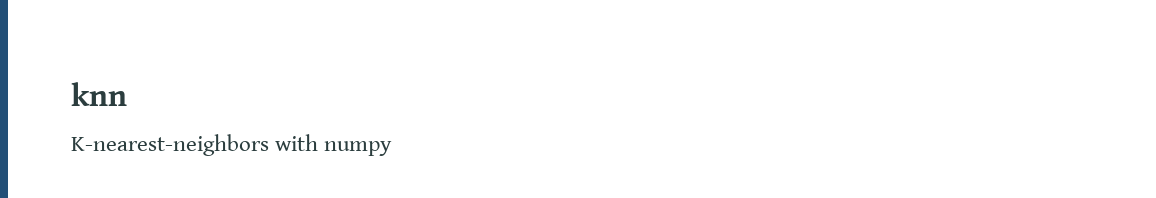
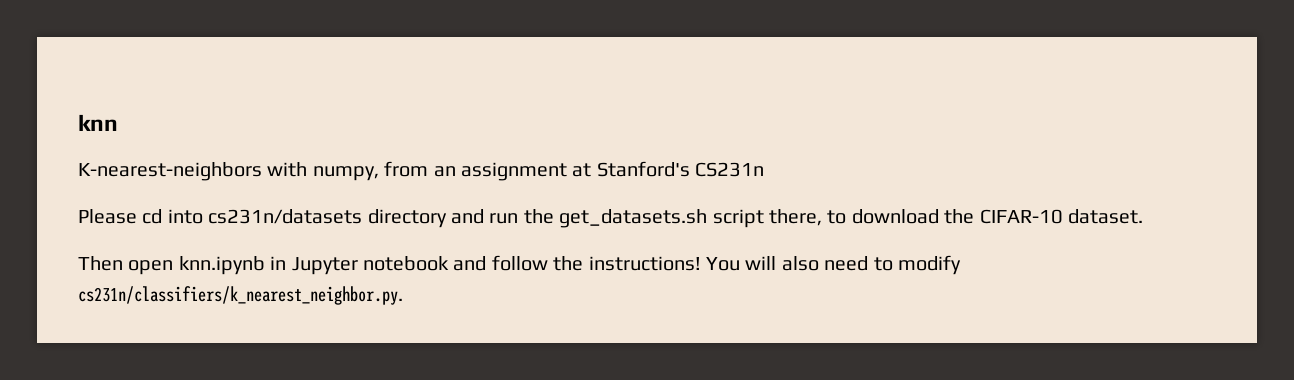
[324,141,393,156] numpy -> [312,161,765,181] [78,209,1143,228] [78,255,961,275] [78,286,403,305] numpy, from an assignment at Stanford's CS231n // Please cd into cs231n/datasets directory and run the get_datasets.sh script there, to download the CIFAR-10 dataset. // Then open knn.ipynb in Jupyter notebook and follow the instructions! You will also need to modify cs231n/classifiers/k_nearest_neighbor.py.

